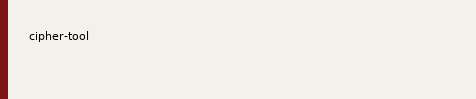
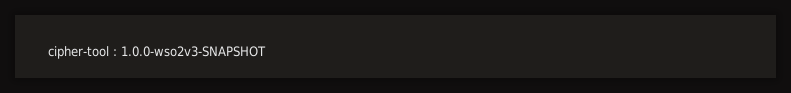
(89, 36) none -> [113,46,266,57] : 1.0.0-wso2v3-SNAPSHOT

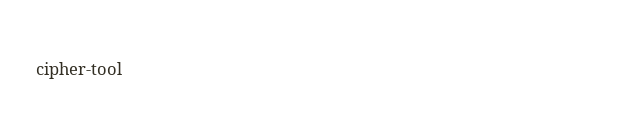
[113,46,266,57] : 1.0.0-wso2v3-SNAPSHOT -> (122, 70) none

